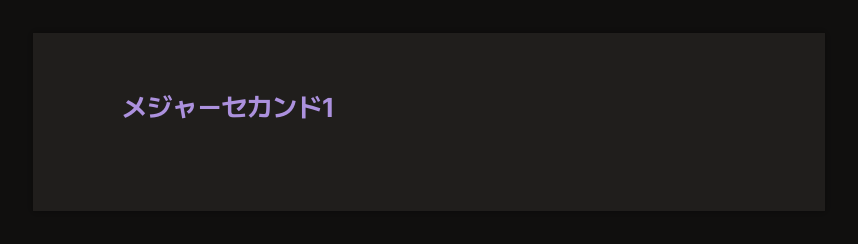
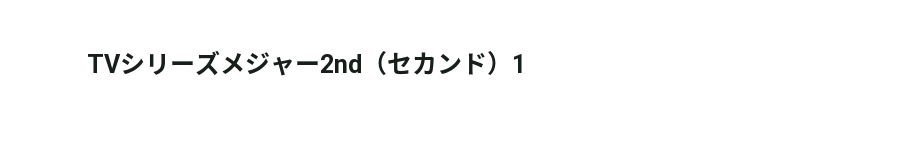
(122, 107) none -> [87,50,220,76] TVシリーズ
(222, 111) none -> [320,51,387,75] 2nd（
(322, 107) none -> [487,51,512,75] ）

